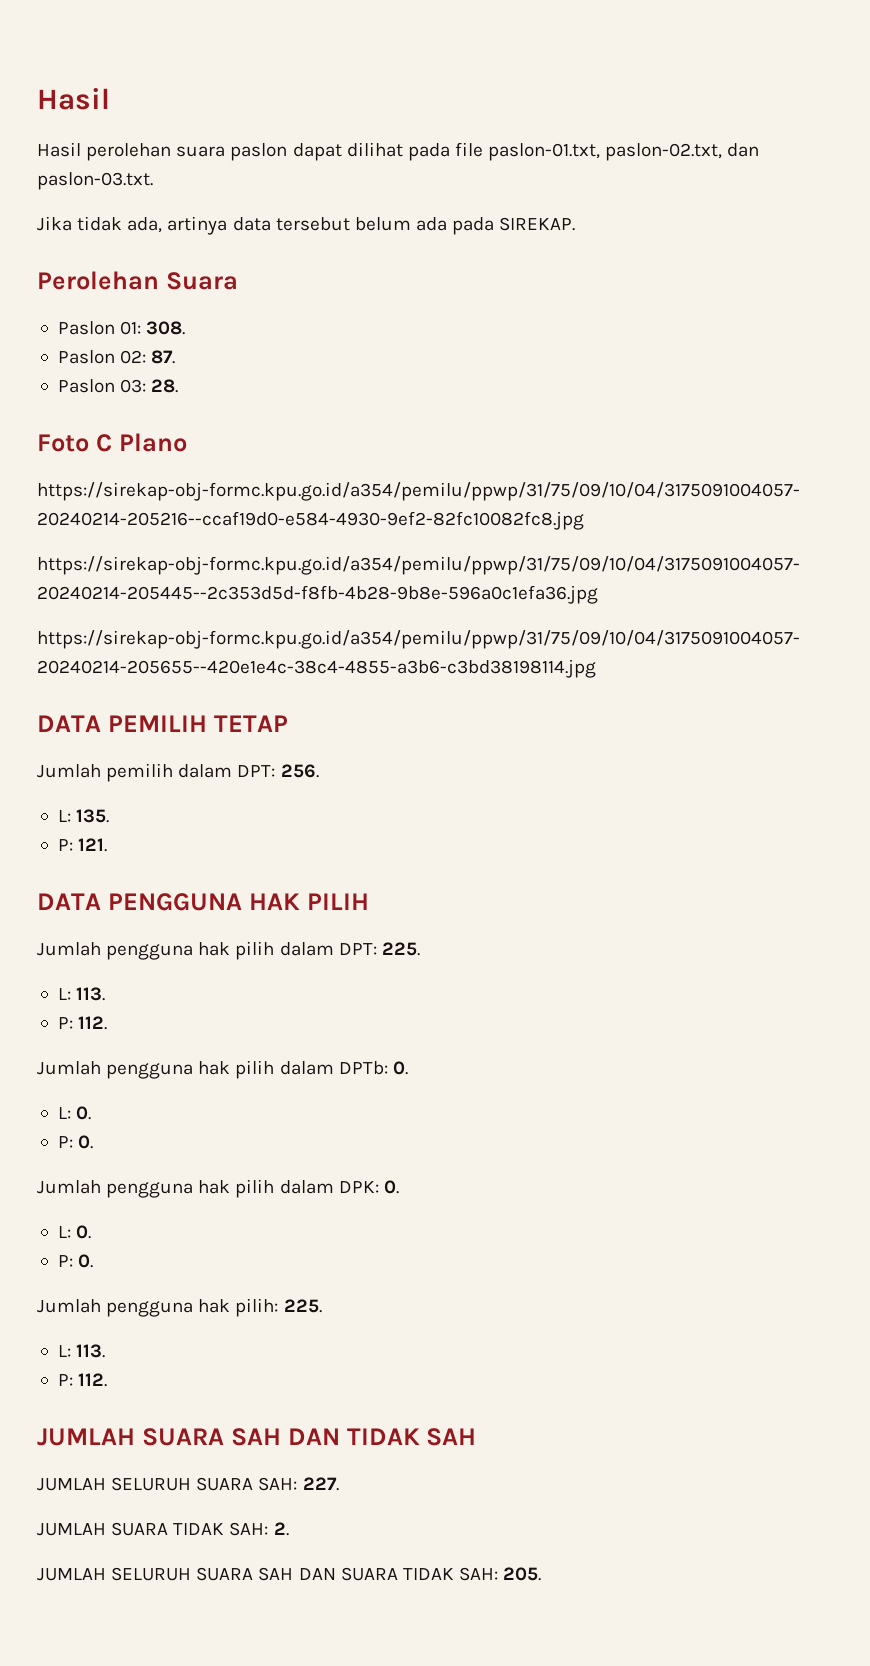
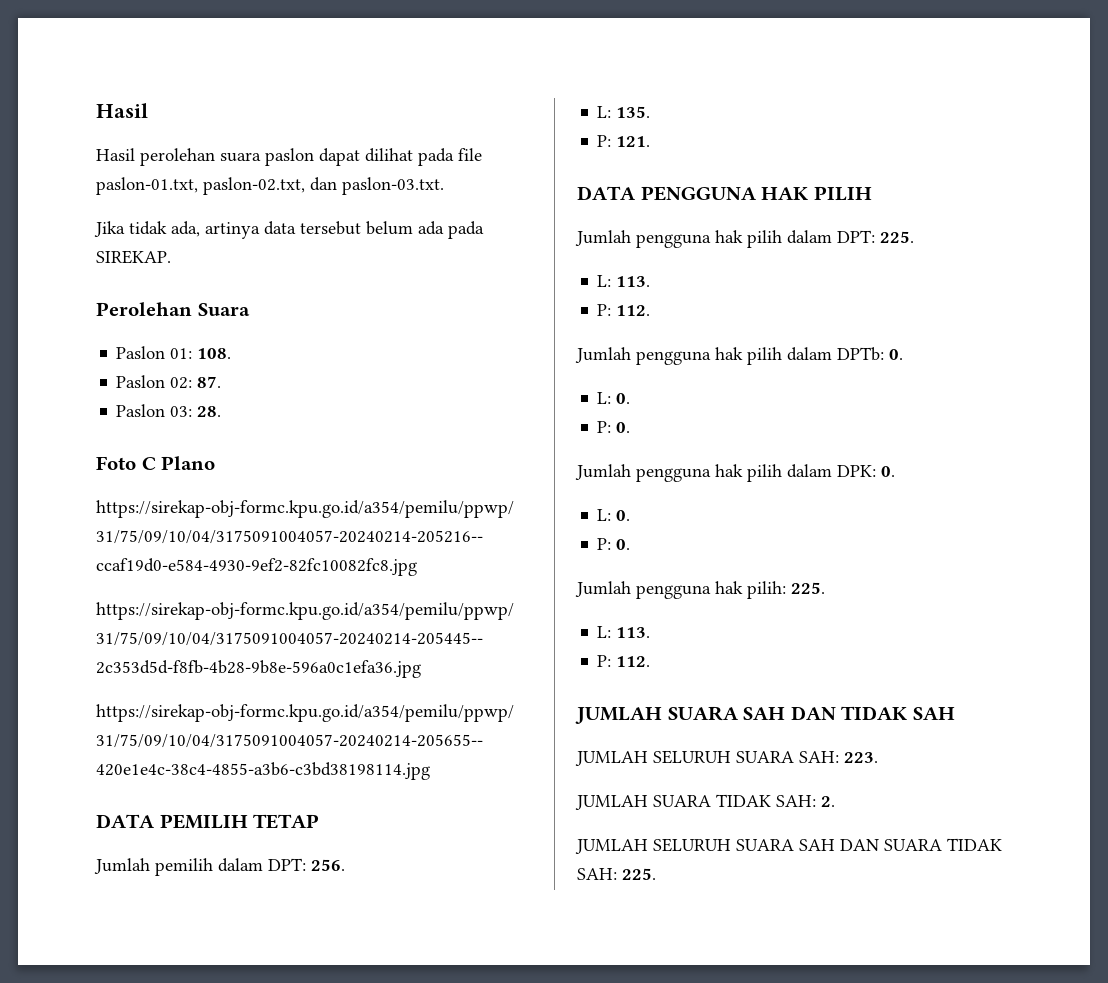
[146,321,186,335] 308. -> [197,348,232,359] 108.
[302,1477,339,1491] 227. -> [844,752,878,763] 223.
[503,1567,542,1581] 205. -> [622,868,656,880] 225.

